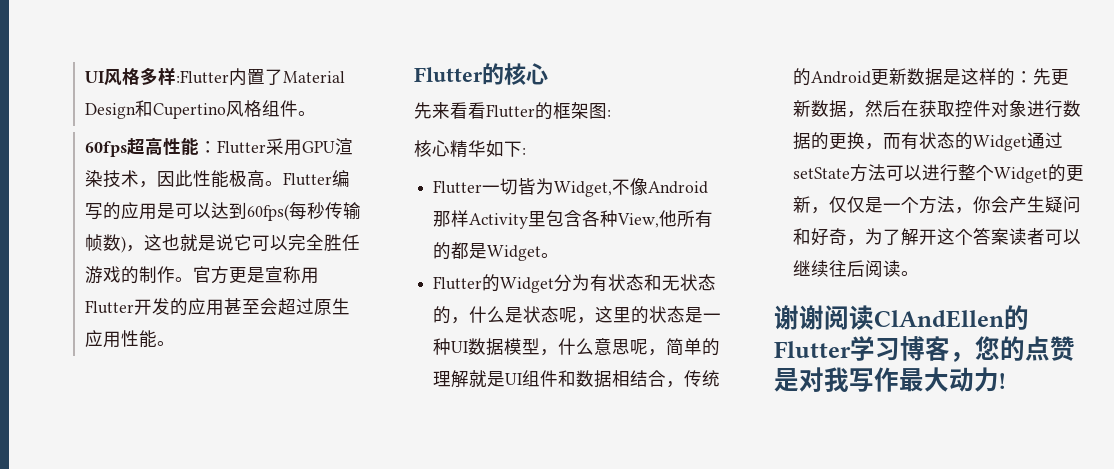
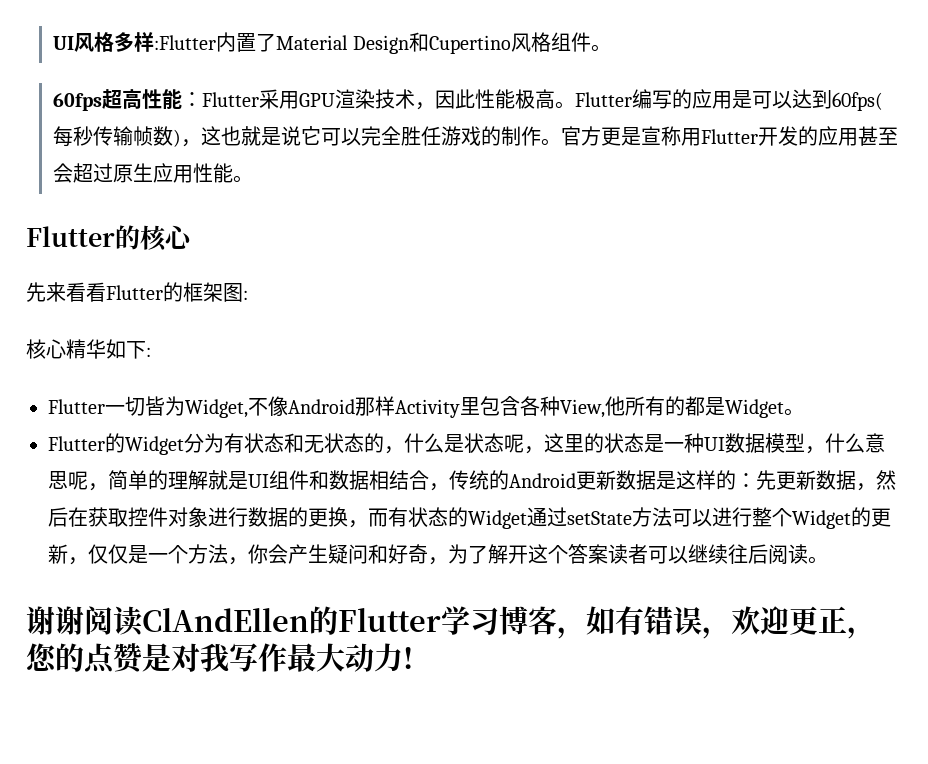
(975, 357) none -> [586,606,876,639] 如有错误，欢迎更正，

